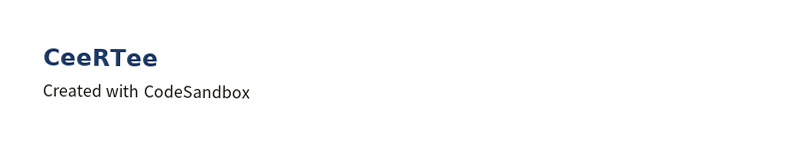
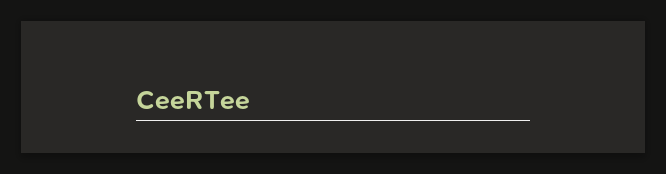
[42,83,250,99] // Created with CodeSandbox -> (250, 100) none

